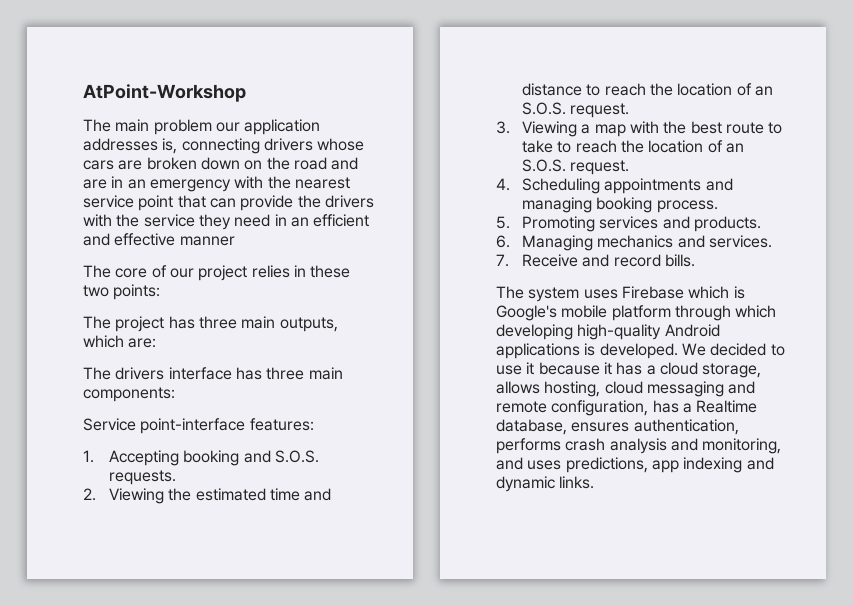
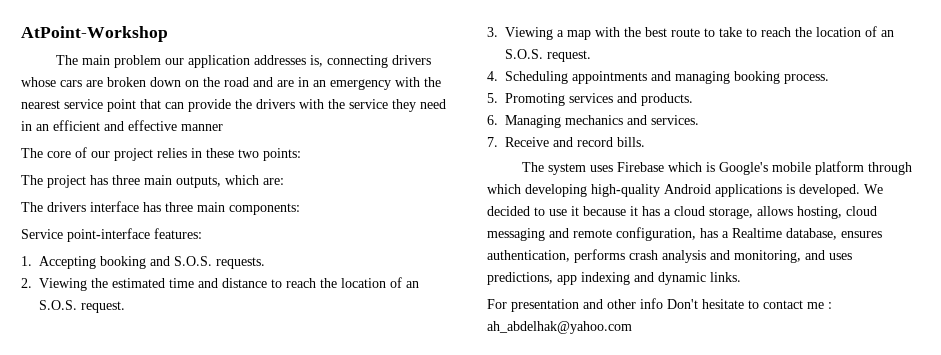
(595, 482) none -> [487,298,832,312] [487,321,632,334] // For presentation and other info Don't hesitate to contact me : ah_abdelhak@yahoo.com

